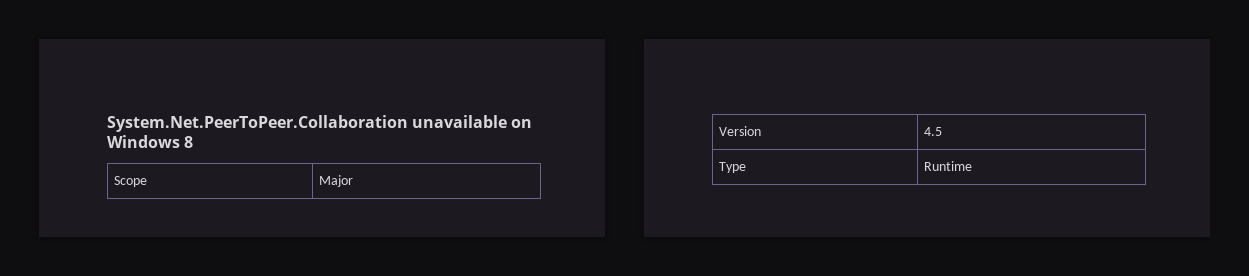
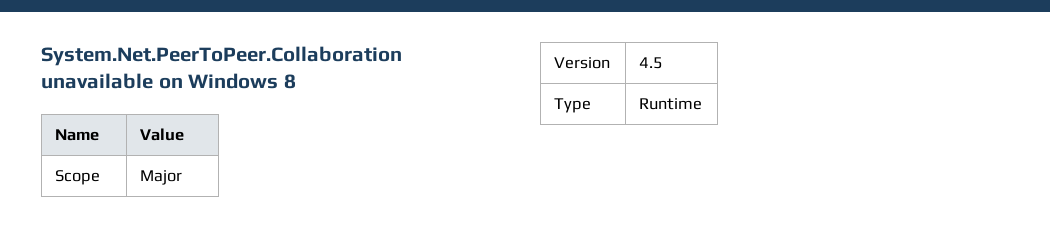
(194, 142) none -> [55,129,100,141] [140,128,185,141] // Name | Value

